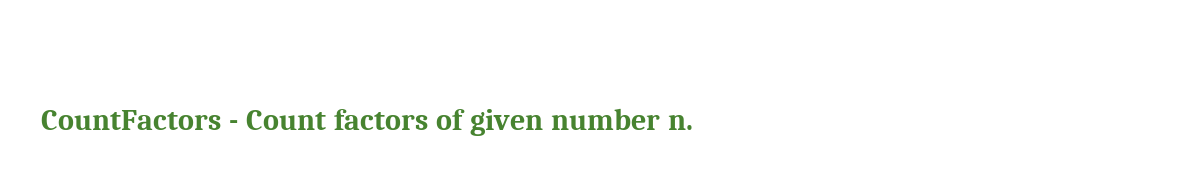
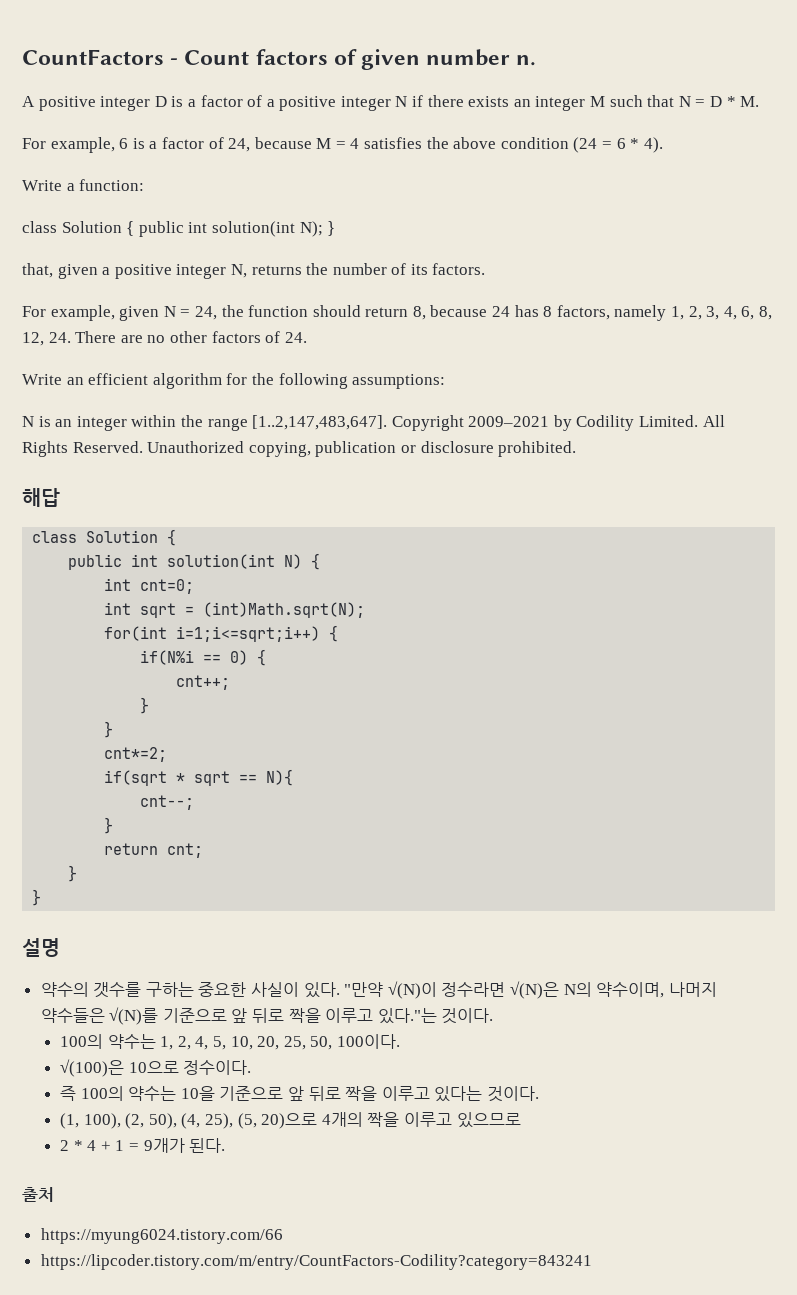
(693, 122) none -> [22,95,760,111] [22,137,663,153] [22,179,145,191] [22,221,336,237] [22,263,486,279] [22,305,772,321] [22,331,307,346] [22,373,446,389] [22,415,725,431] [22,441,577,457] [22,488,60,507] [32,529,177,546] [68,553,321,570] [104,578,195,594] [104,602,366,618] [104,625,339,642] [140,649,267,666] [176,675,231,690] [140,697,150,714] [104,721,114,738] [104,747,168,762] [104,769,294,786] [140,795,195,810] [104,817,114,834] [104,843,204,858] [68,865,78,882] [32,889,42,906] [22,938,60,957] [40,981,717,999] [40,1007,494,1025] [60,1034,400,1050] [60,1059,252,1077] [60,1086,539,1102] [60,1112,521,1129] [60,1138,226,1153] [22,1187,54,1202] [40,1228,283,1244] [40,1254,592,1270] // A positive integer D is a factor of a positive integer N if there exists an integer M such that N = D * M. // For example, 6 is a factor of 24, because M = 4 satisfies the above condition (24 = 6 * 4). // Write a function: // class Solution { public int solution(int N); } // that, given a positive integer N, returns the number of its factors. // For example, given N = 24, the function should return 8, because 24 has 8 factors, namely 1, 2, 3, 4, 6, 8, 12, 24. There are no other factors of 24. // Write an efficient algorithm for the following assumptions: // N is an integer within the range [1..2,147,483,647]. Copyright 2009–2021 by Codility Limited. All Rights Reserved. Unauthorized copying, publication or disclosure prohibited. // 해답 // class Solution { // public int solution(int N) { // int cnt=0; // int sqrt = (int)Math.sqrt(N); // for(int i=1;i<=sqrt;i++) { // if(N%i == 0) { // cnt++; // } // } // cnt*=2; // if(sqrt * sqrt == N){ // cnt--; // } // return cnt; // } // } // 설명 // 약수의 갯수를 구하는 중요한 사실이 있다. "만약 √(N)이 정수라면 √(N)은 N의 약수이며, 나머지 약수들은 √(N)를 기준으로 앞 뒤로 짝을 이루고 있다."는 것이다. // 100의 약수는 1, 2, 4, 5, 10, 20, 25, 50, 100이다. // √(100)은 10으로 정수이다. // 즉 100의 약수는 10을 기준으로 앞 뒤로 짝을 이루고 있다는 것이다. // (1, 100), (2, 50), (4, 25), (5, 20)으로 4개의 짝을 이루고 있으므로 // 2 * 4 + 1 = 9개가 된다. // 출처 // https://myung6024.tistory.com/66 // https://lipcoder.tistory.com/m/entry/CountFactors-Codility?category=843241

